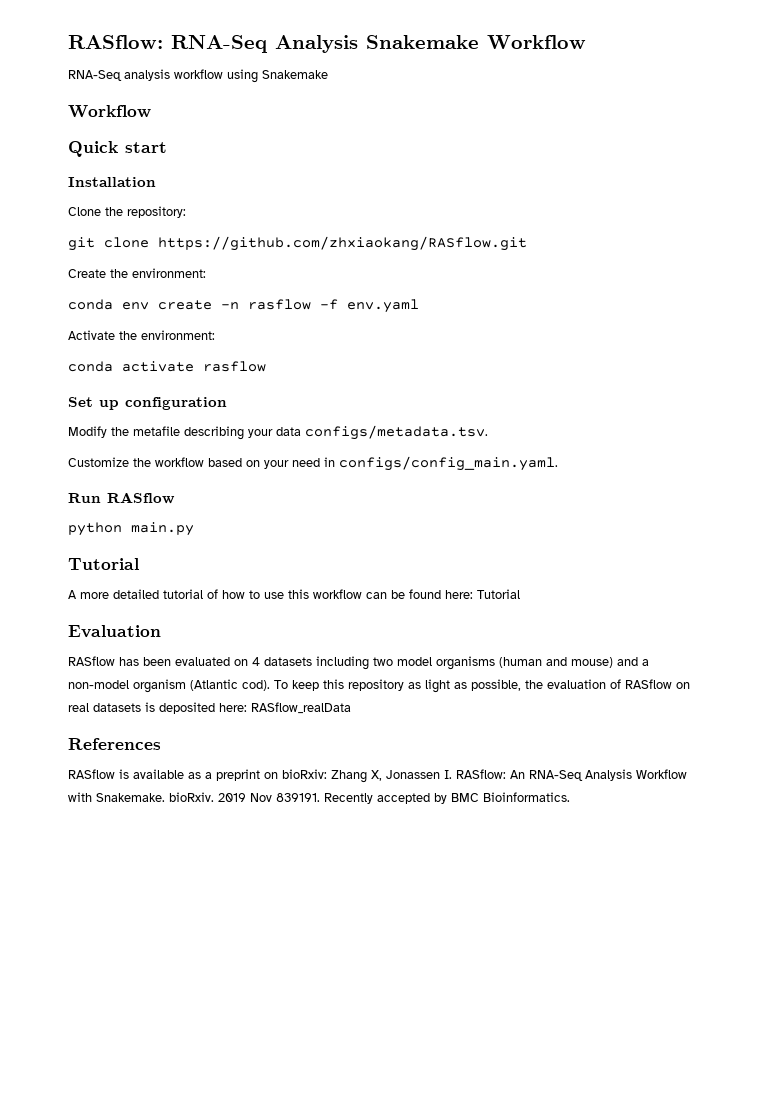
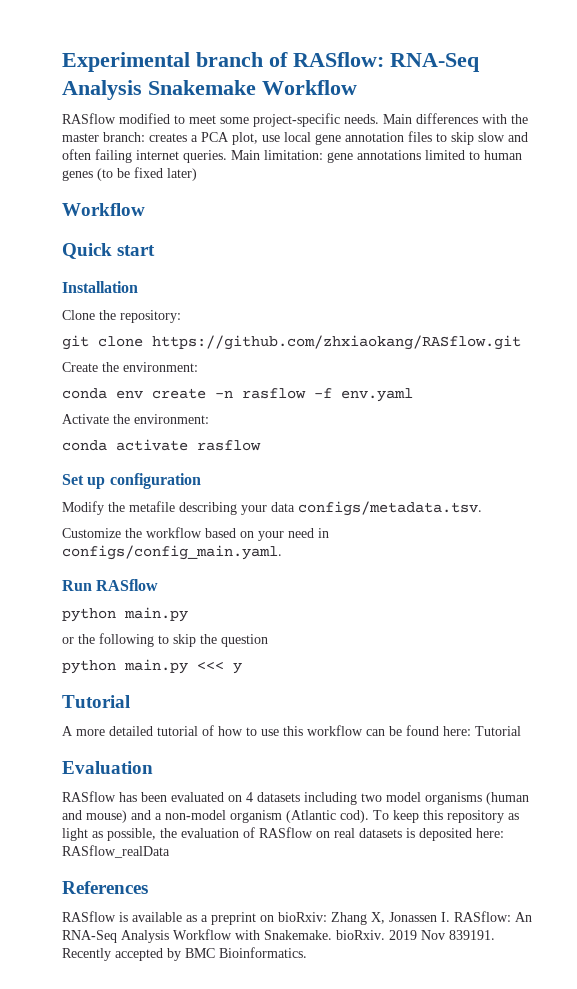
(68, 42) none -> [62,52,288,72] Experimental branch of
[68,69,328,83] RNA-Seq analysis workflow using Snakemake -> [62,113,528,127] [62,131,528,145] [62,149,522,163] [62,167,197,181] RASflow modified to meet some project-specific needs. Main differences with the master branch: creates a PCA plot, use local gene annotation files to skip slow and often failing internet queries. Main limitation: gene annotations limited to human genes (to be fixed later)
(194, 529) none -> [62,633,268,647] [62,659,242,674] // or the following to skip the question // python main.py <<< y

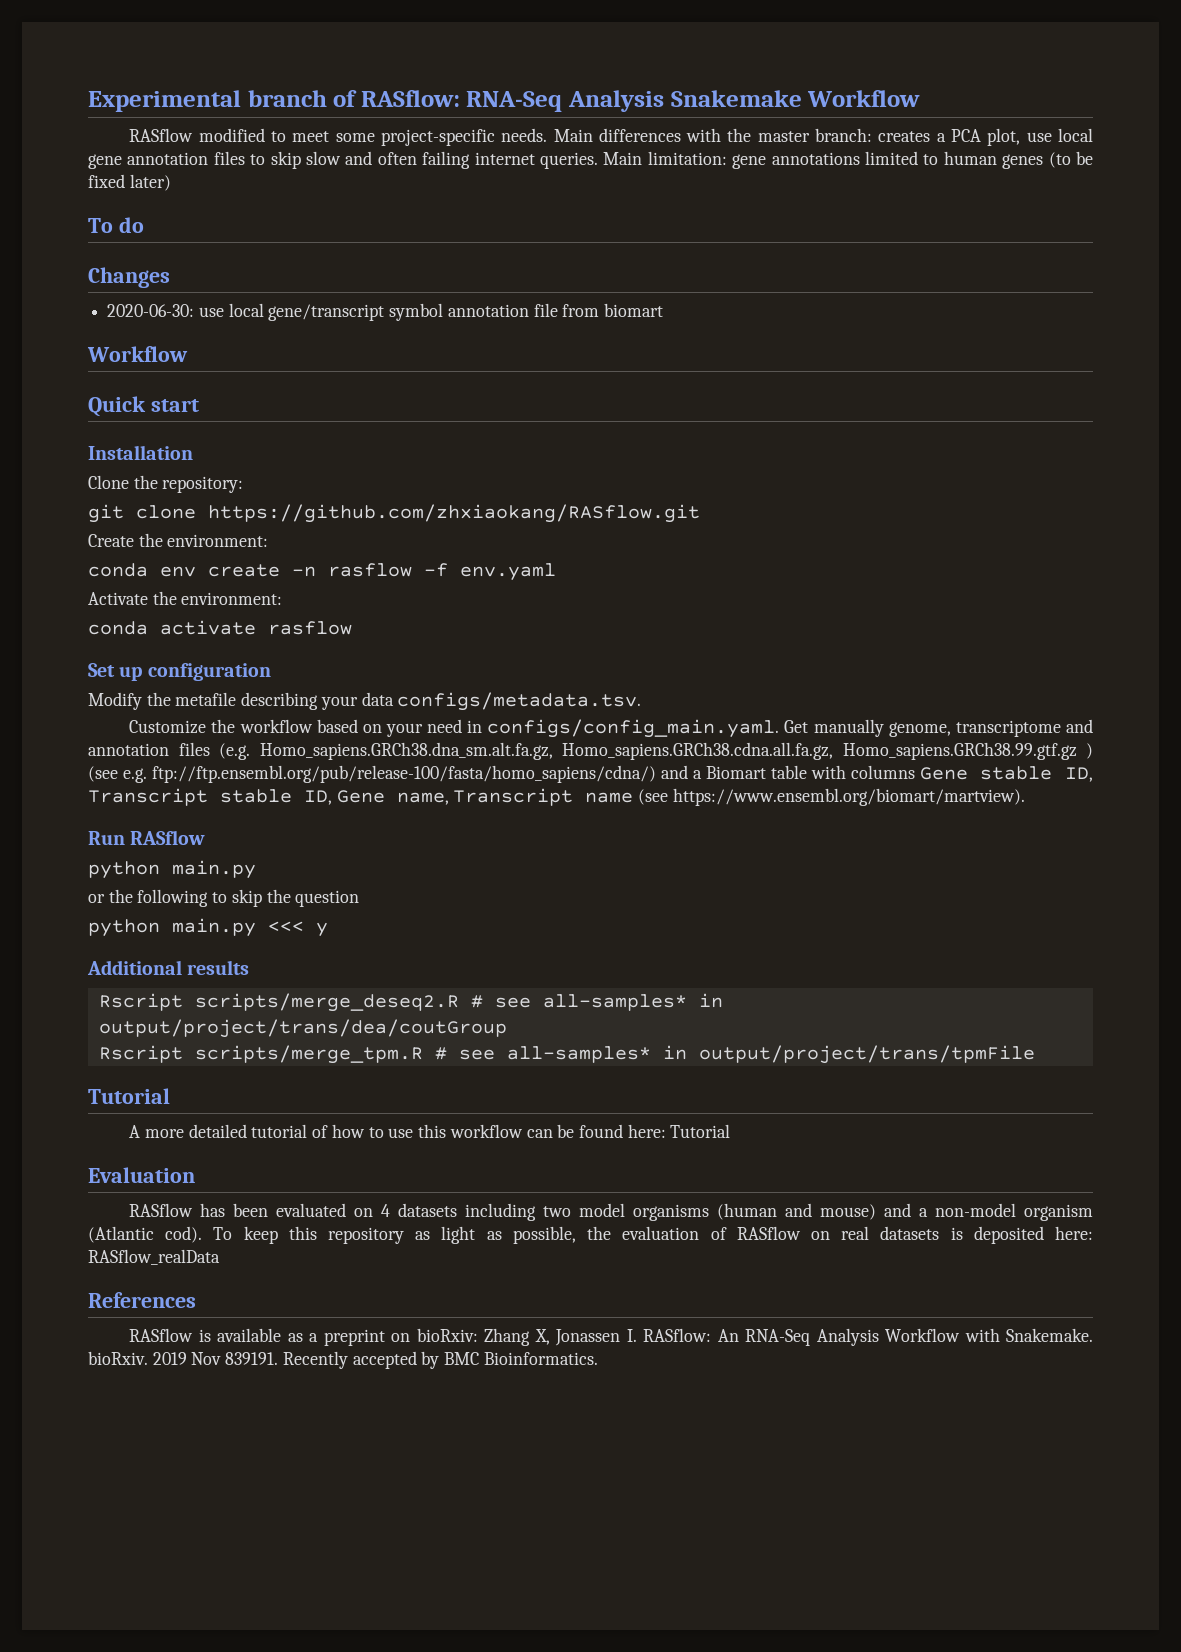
(197, 174) none -> [88,217,144,233] [88,267,170,288] [107,303,664,321] // To do // Changes // 2020-06-30: use local gene/transcript symbol annotation file from biomart
(282, 552) none -> [784,719,1093,737] [88,742,1093,760] [88,765,1093,783] [88,788,1025,806] Get manually genome, transcriptome and annotation files (e.g. Homo_sapiens.GRCh38.dna_sm.alt.fa.gz, Homo_sapiens.GRCh38.cdna.all.fa.gz, Homo_sapiens.GRCh38.99.gtf.gz ) (see e.g. ftp://ftp.ensembl.org/pub/release-100/fasta/homo_sapiens/cdna/) and a Biomart table with columns Gene stable ID, Transcript stable ID, Gene name, Transcript name (see https://www.ensembl.org/biomart/martview).
(242, 668) none -> [87,960,250,975] [98,993,723,1012] [98,1019,507,1038] [98,1045,1035,1064] // Additional results // Rscript scripts/merge_deseq2.R # see all-samples* in output/project/trans/dea/coutGroup // Rscript scripts/merge_tpm.R # see all-samples* in output/project/trans/tpmFile

